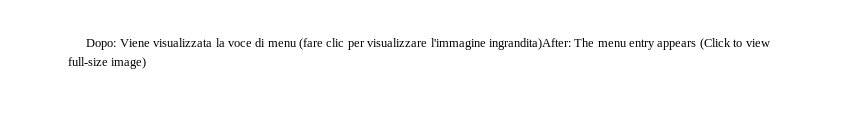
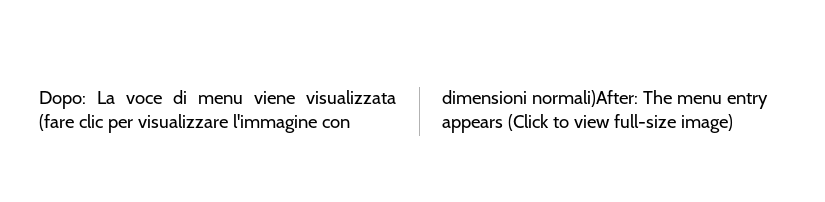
[119,38,225,47] Viene visualizzata la -> [97,91,115,104] La
(297, 44) none -> [254,90,396,104] viene visualizzata
[488,38,571,50] ingrandita)After: -> [321,119,350,128] [442,90,638,107] con dimensioni normali)After:

